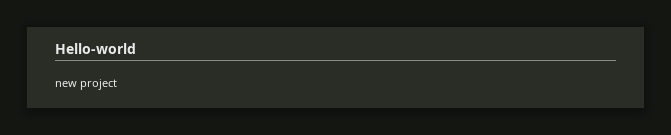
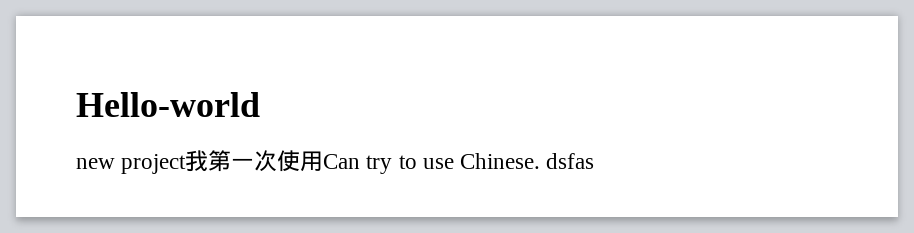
(117, 84) none -> [185,150,595,174] 我第一次使用Can try to use Chinese. dsfas

